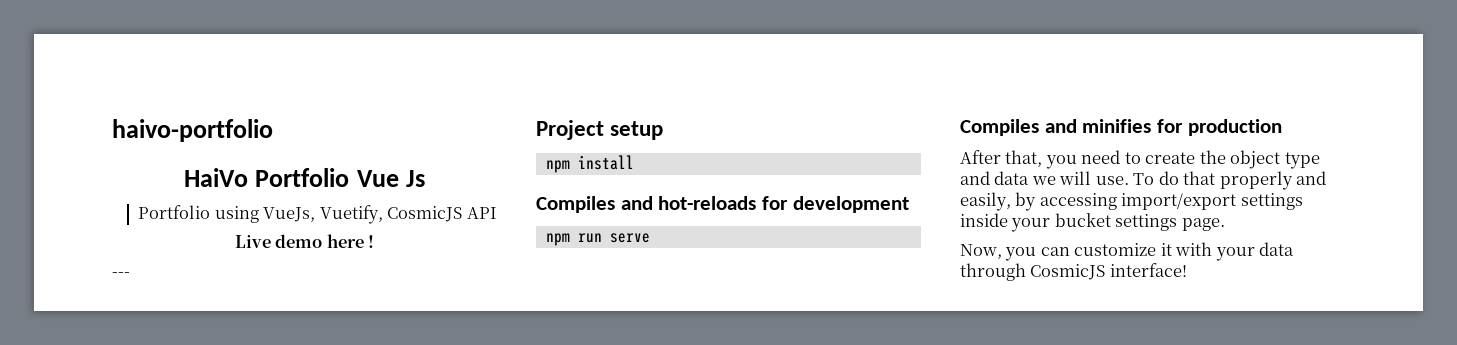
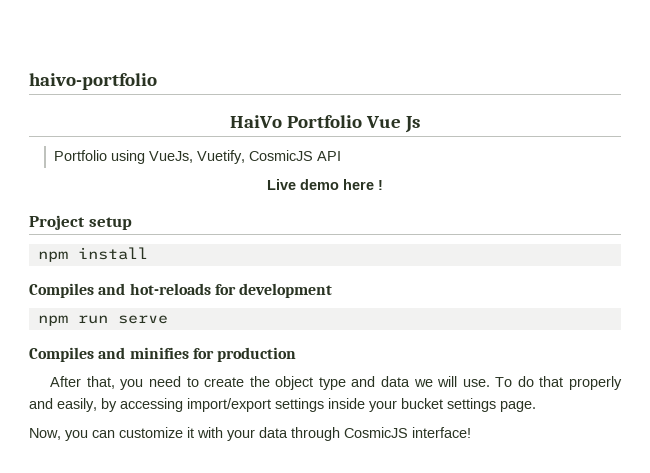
[112,272,130,277] // --- -> (383, 185) none

